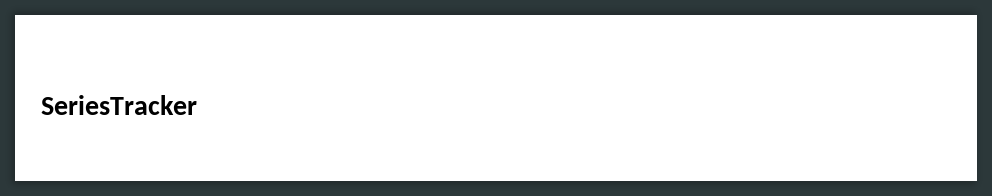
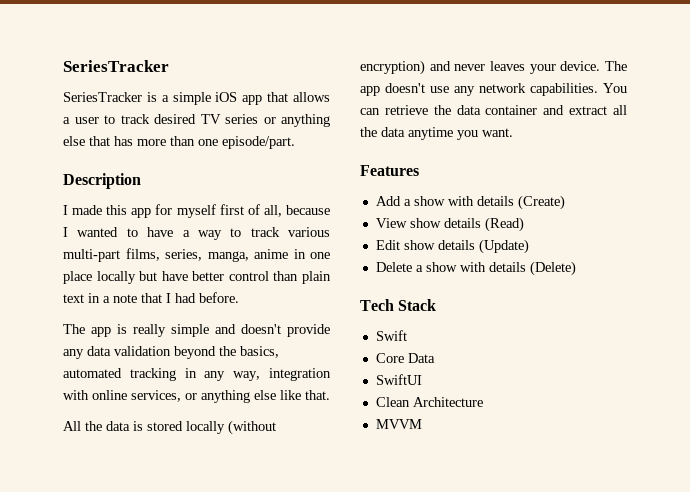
[41,95,197,115] SeriesTracker -> [63,60,169,72] [63,92,330,105] [63,114,330,127] [63,136,295,149] [63,173,141,189] [63,204,330,218] [63,227,330,240] [63,248,330,262] [63,271,331,284] [63,292,239,303] [63,324,330,337] [63,346,279,359] [63,368,331,381] [63,390,330,403] [63,420,276,435] [360,60,627,75] [360,83,627,96] [360,105,627,115] [360,127,513,140] [360,165,419,176] [375,195,565,210] [375,217,524,232] [375,239,529,254] [375,261,576,276] [360,299,437,311] [375,330,407,341] [375,353,435,363] [375,374,422,385] [375,397,483,407] [375,419,422,429] SeriesTracker // SeriesTracker is a simple iOS app that allows a user to track desired TV series or anything else that has more than one episode/part. // Description // I made this app for myself first of all, because I wanted to have a way to track various multi-part films, series, manga, anime in one place locally but have better control than plain text in a note that I had before. // The app is really simple and doesn't provide any data validation beyond the basics, automated tracking in any way, integration with online services, or anything else like that. // All the data is stored locally (without encryption) and never leaves your device. The app doesn't use any network capabilities. You can retrieve the data container and extract all the data anytime you want. // Features // Add a show with details (Create) // View show details (Read) // Edit show details (Update) // Delete a show with details (Delete) // Tech Stack // Swift // Core Data // SwiftUI // Clean Architecture // MVVM

